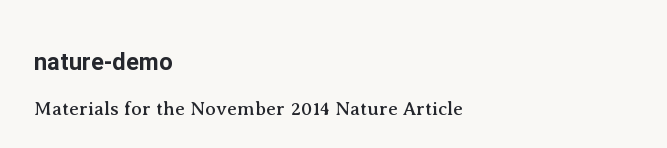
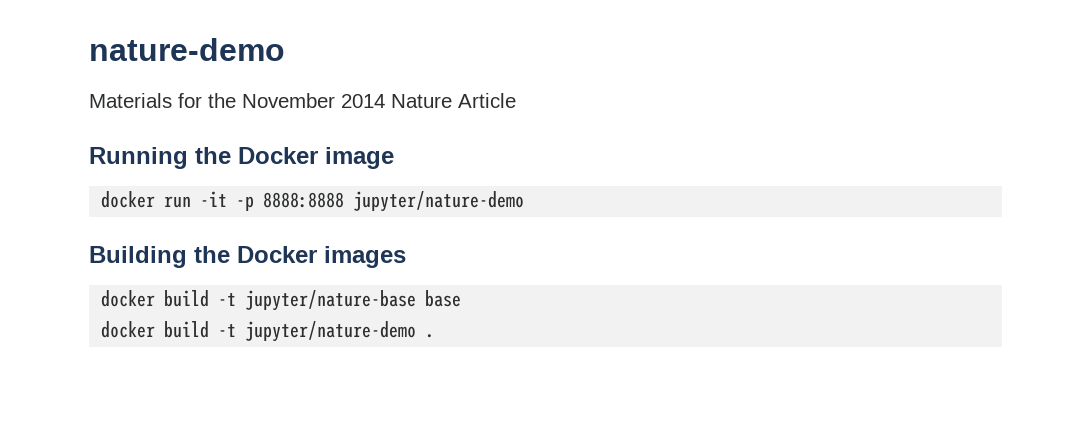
(463, 108) none -> [89,147,394,169] [101,191,525,212] [89,246,406,268] [101,290,462,311] [101,321,435,342] // Running the Docker image // docker run -it -p 8888:8888 jupyter/nature-demo // Building the Docker images // docker build -t jupyter/nature-base base // docker build -t jupyter/nature-demo .

